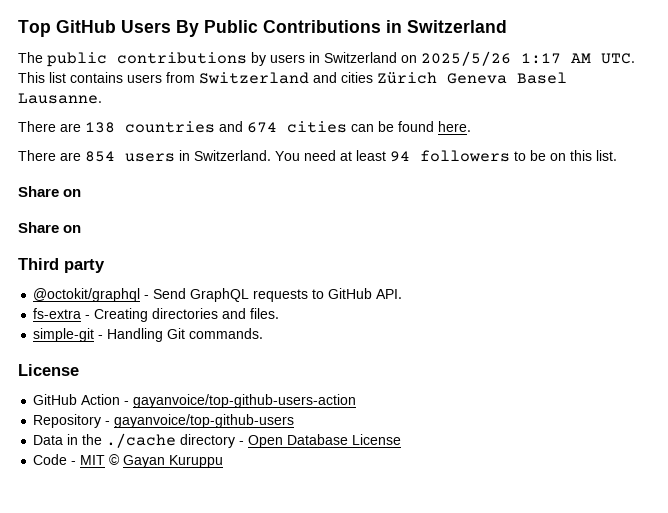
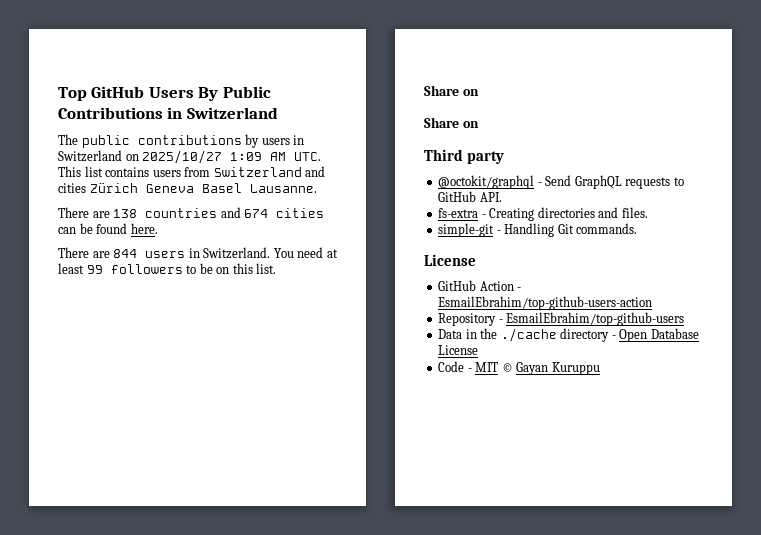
[421,51,561,66] 2025/5/26 1:17 -> [142,150,263,164] 2025/10/27 1:09
[85,151,115,162] 854 -> [113,249,138,258] 844
[390,151,410,162] 94 -> [86,265,103,274] 99
[133,394,357,408] gayanvoice/top-github-users-action -> [438,296,653,310] EsmailEbrahim/top-github-users-action
[114,414,295,428] gayanvoice/top-github-users -> [506,312,685,326] EsmailEbrahim/top-github-users

